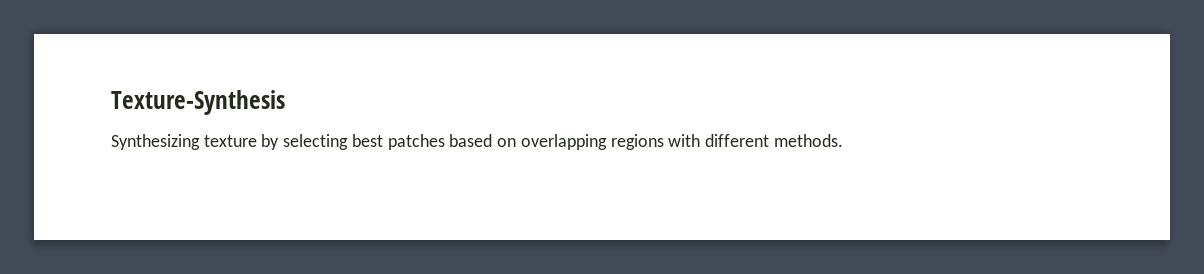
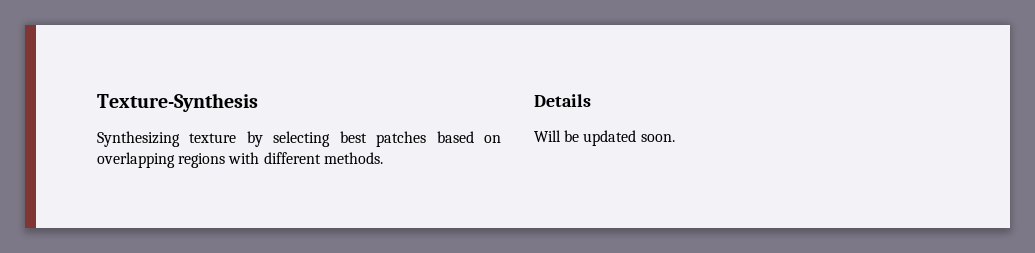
(843, 140) none -> [534,94,591,107] [534,130,675,146] // Details // Will be updated soon.

